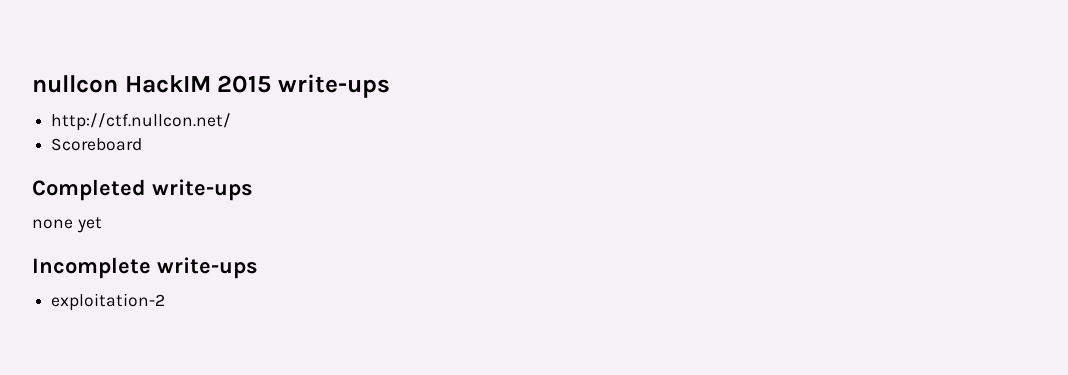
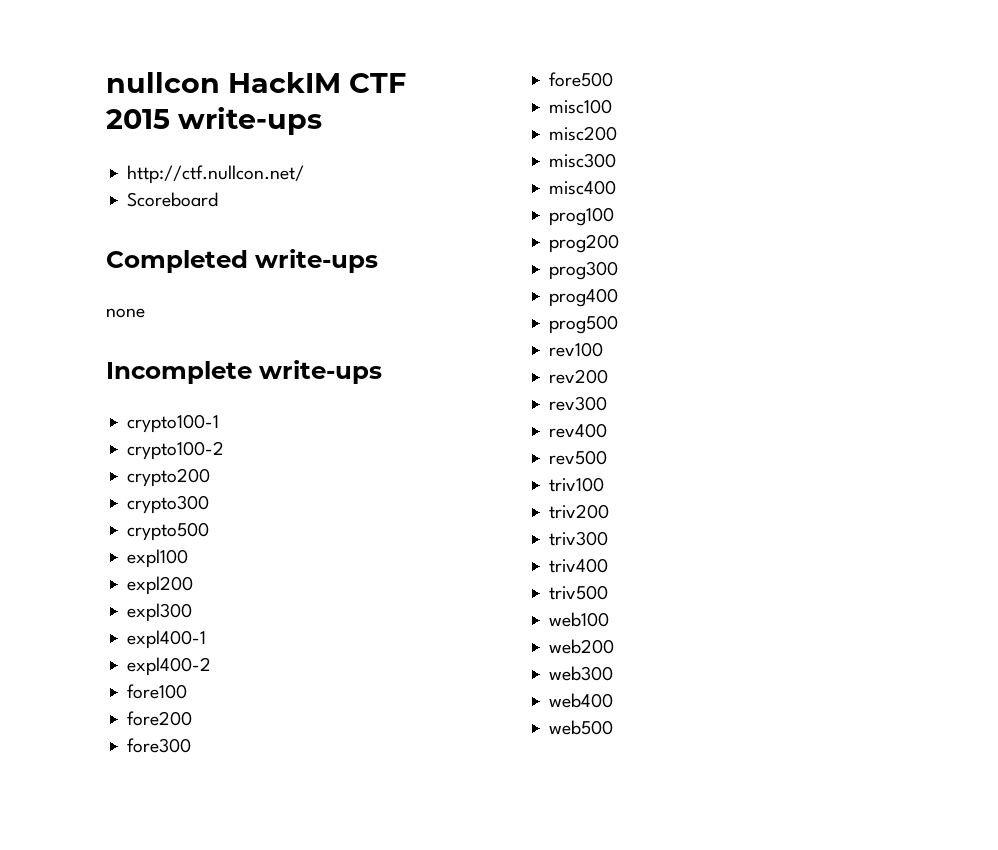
(211, 84) none -> [349,73,406,93] CTF
[76,217,102,233] yet -> (145, 313) none
[51,293,166,311] exploitation-2 -> [127,414,220,433] [127,441,225,460] [127,468,211,487] [127,495,210,514] [127,522,210,541] [127,549,189,568] [127,576,194,595] [127,603,193,622] [127,630,207,649] [127,657,212,676] [127,684,188,699] [127,711,193,726] [127,738,192,753] [549,72,614,87] [549,99,613,114] [549,126,618,141] [549,153,617,168] [549,180,617,195] [549,207,615,226] [549,234,620,253] [549,261,619,280] [549,288,619,307] [549,315,619,334] [549,342,604,357] [549,369,609,384] [549,396,608,411] [549,423,608,438] [549,450,608,465] [549,477,605,492] [549,504,610,519] [549,531,609,546] [549,558,609,573] [549,585,609,600] [549,612,610,627] [549,639,615,654] [549,666,614,681] [549,693,614,708] [549,720,614,735] crypto100-1 // crypto100-2 // crypto200 // crypto300 // crypto500 // expl100 // expl200 // expl300 // expl400-1 // expl400-2 // fore100 // fore200 // fore300 // fore500 // misc100 // misc200 // misc300 // misc400 // prog100 // prog200 // prog300 // prog400 // prog500 // rev100 // rev200 // rev300 // rev400 // rev500 // triv100 // triv200 // triv300 // triv400 // triv500 // web100 // web200 // web300 // web400 // web500

